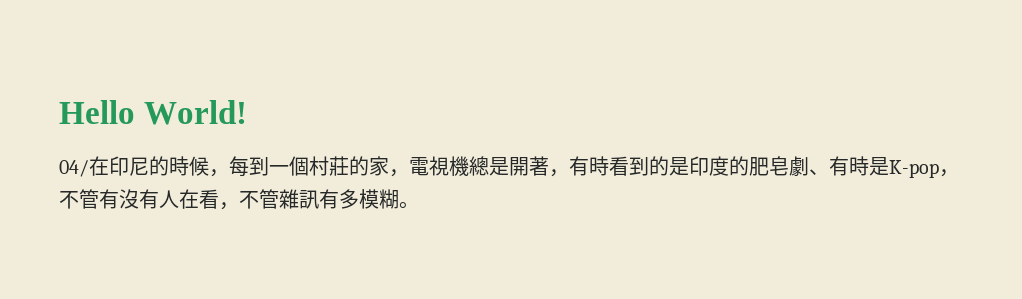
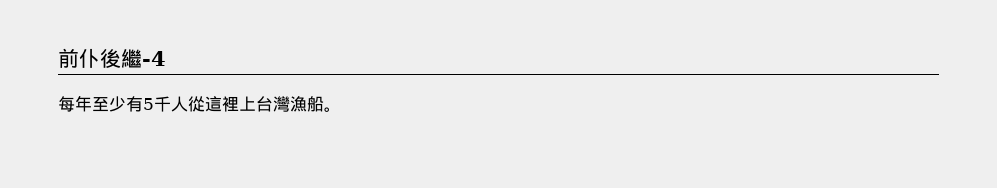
[59,100,247,125] [59,156,959,178] [59,189,399,210] Hello World! // 04/在印尼的時候，每到一個村莊的家，電視機總是開著，有時看到的是印度的肥皂劇、有時是K-pop，不管有沒有人在看，不管雜訊有多模糊 -> [58,48,166,68] [58,95,324,112] 前仆後繼-4 // 每年至少有5千人從這裡上台灣漁船

